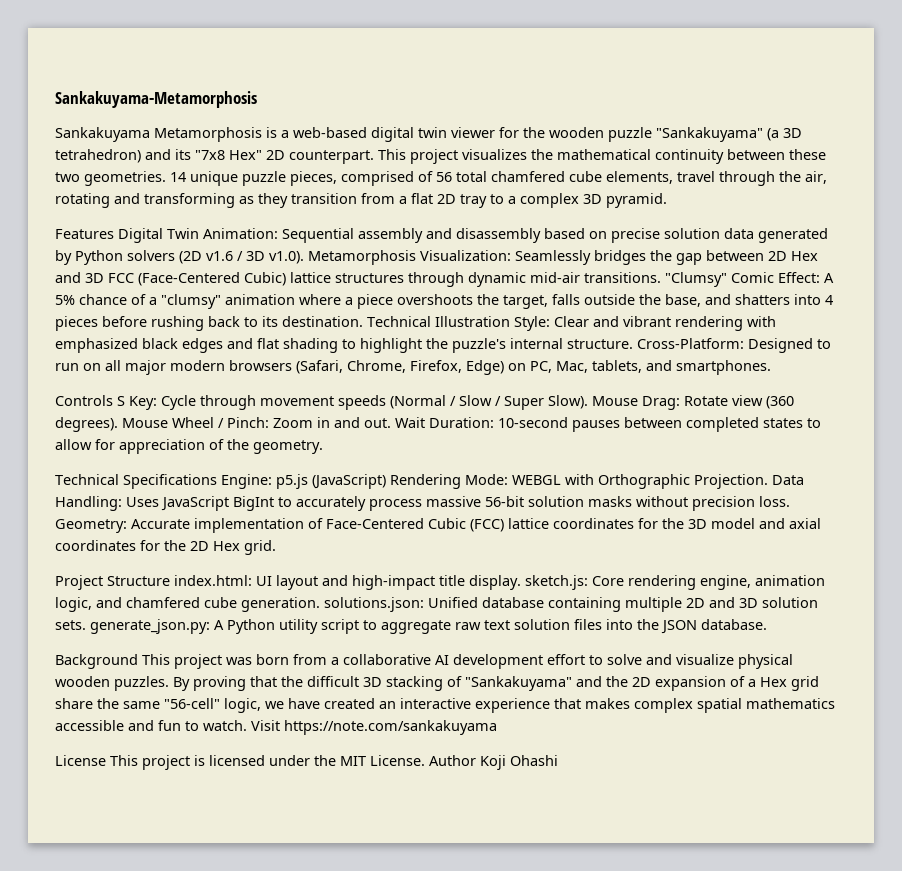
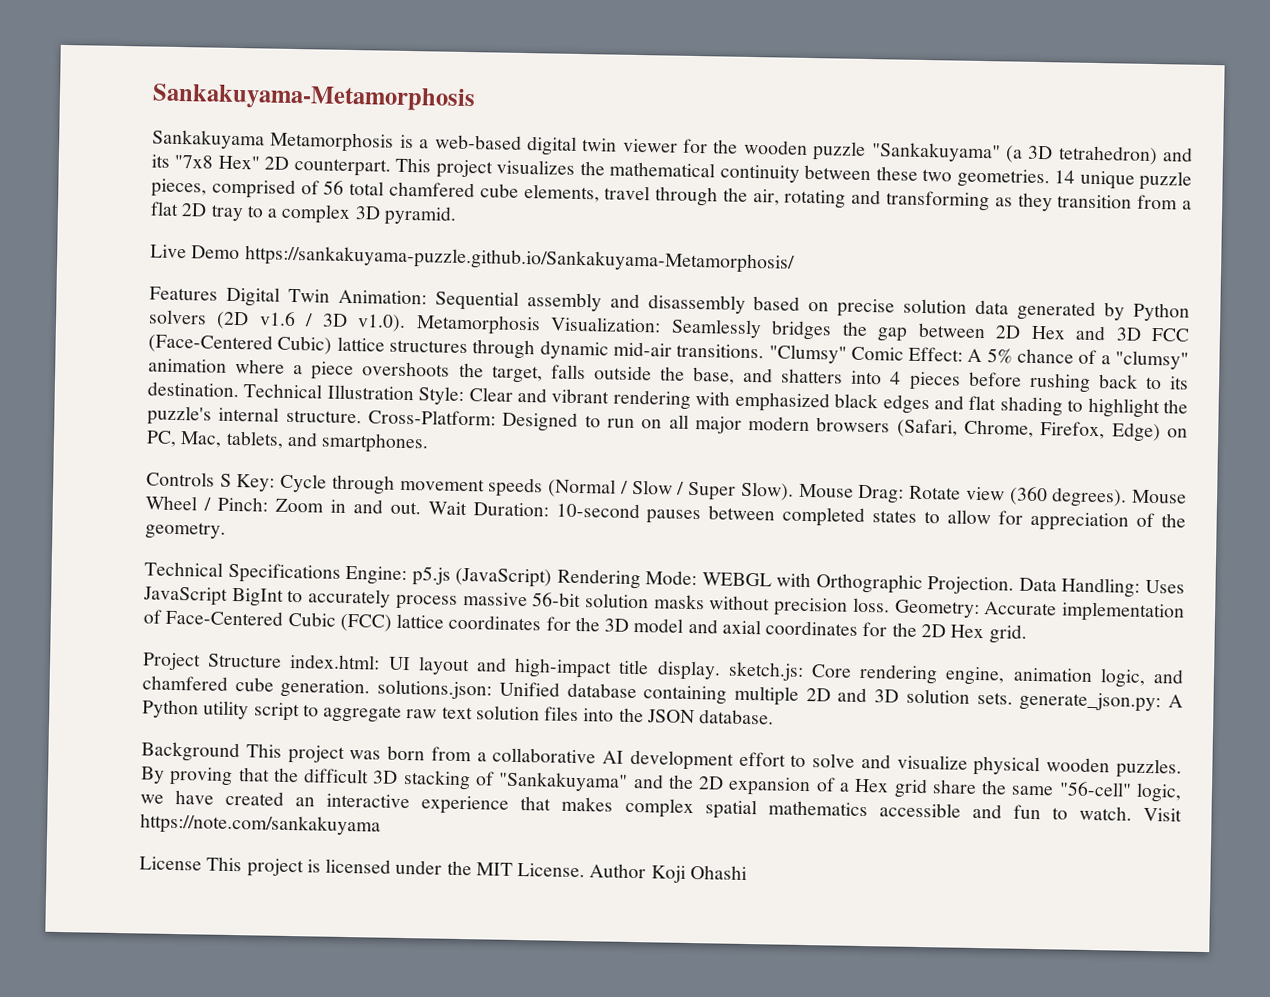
(667, 200) none -> [150,244,795,274] // Live Demo https://sankakuyama-puzzle.github.io/Sankakuyama-Metamorphosis/

